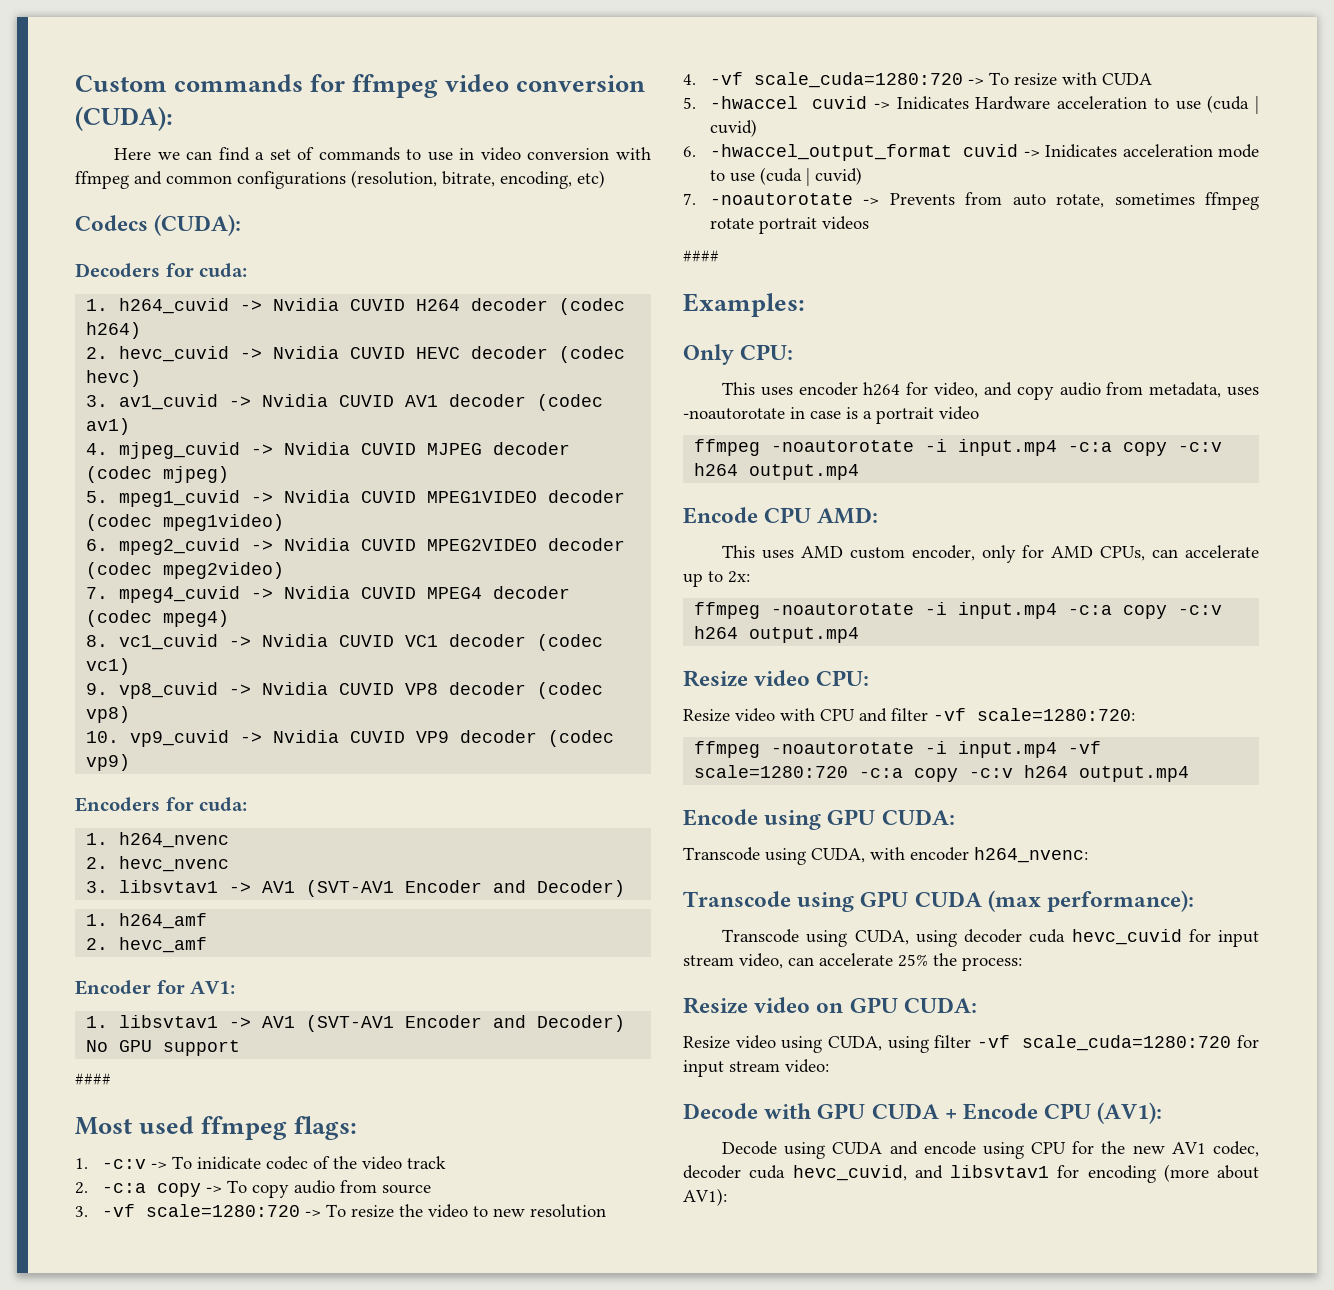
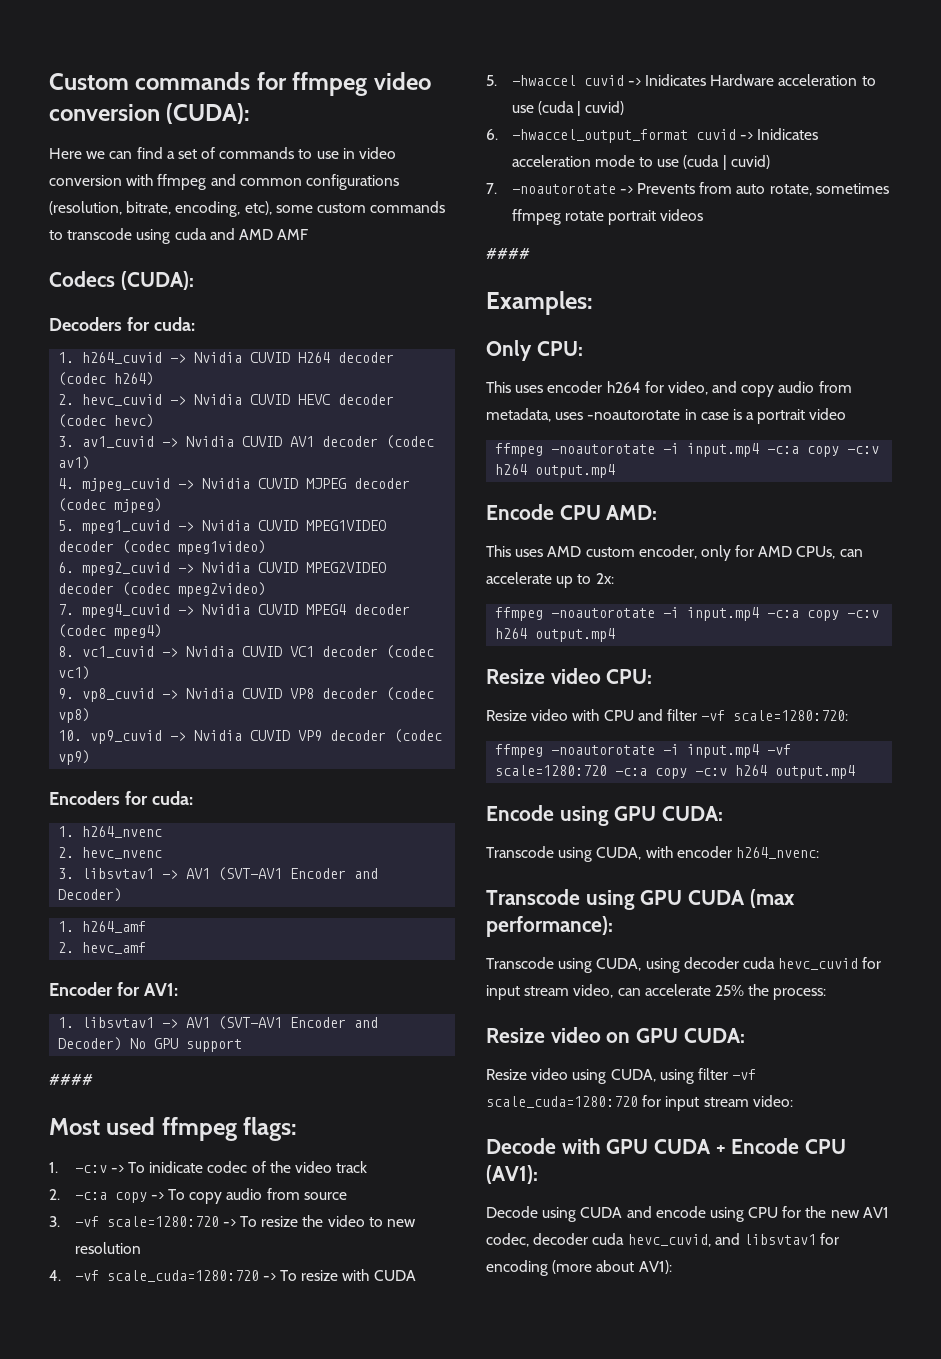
[577,170,605,188] etc) -> [244,201,446,215] [49,228,309,244] etc), some custom commands to transcode using cuda and AMD AMF

